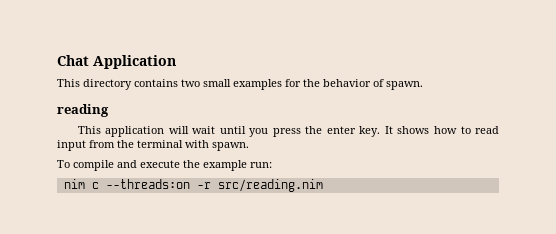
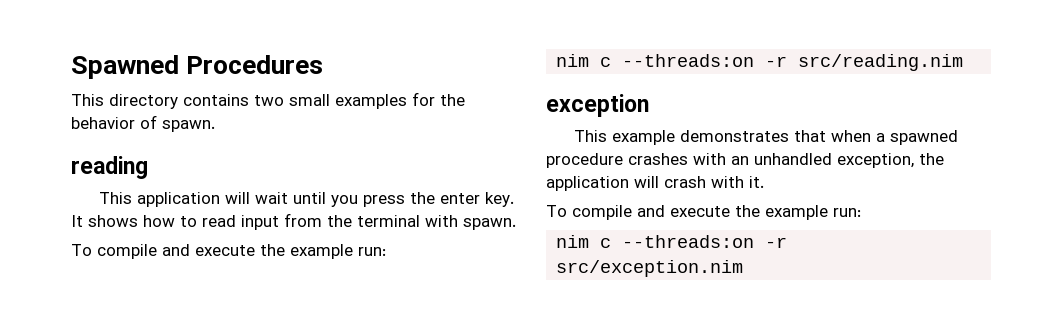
[57,55,176,69] Chat Application -> [71,55,324,79] Spawned Procedures
(323, 185) none -> [546,94,649,117] [574,130,959,145] [546,153,944,168] [546,176,764,191] [546,205,861,220] [556,235,788,248] [556,260,744,277] // exception // This example demonstrates that when a spawned procedure crashes with an unhandled exception, the application will crash with it. // To compile and execute the example run: // nim c --threads:on -r src/exception.nim

